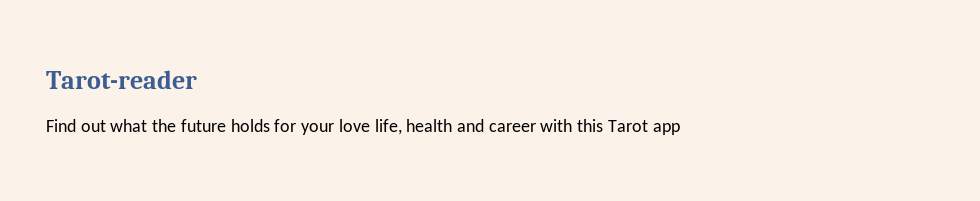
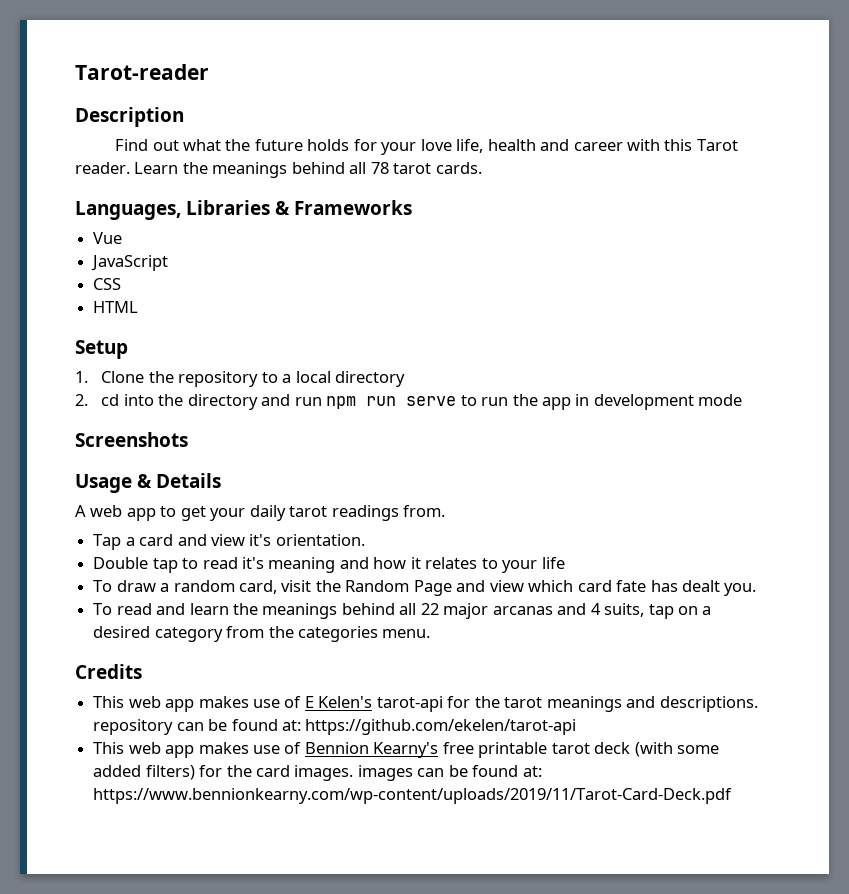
(197, 79) none -> [75,107,184,127] // Description
[652,123,680,135] app -> [75,162,482,178] [75,200,413,220] [93,232,123,244] [91,255,169,271] [93,278,122,290] [93,301,139,313] [75,340,128,359] [75,371,406,387] [75,394,743,410] [75,432,188,447] [75,473,222,493] [75,505,446,521] [93,534,365,550] [93,557,565,573] [93,580,757,596] [93,603,712,619] [93,626,431,642] [75,664,142,679] [93,696,758,712] [93,719,577,735] [93,742,720,758] [93,765,542,781] [93,788,733,804] reader. Learn the meanings behind all 78 tarot cards. // Languages, Libraries & Frameworks // Vue // JavaScript // CSS // HTML // Setup // 1. Clone the repository to a local directory // 2. cd into the directory and run npm run serve to run the app in development mode // Screenshots // Usage & Details // A web app to get your daily tarot readings from. // Tap a card and view it's orientation. // Double tap to read it's meaning and how it relates to your life // To draw a random card, visit the Random Page and view which card fate has dealt you. // To read and learn the meanings behind all 22 major arcanas and 4 suits, tap on a desired category from the categories menu. // Credits // This web app makes use of E Kelen's tarot-api for the tarot meanings and descriptions. repository can be found at: https://github.com/ekelen/tarot-api // This web app makes use of Bennion Kearny's free printable tarot deck (with some added filters) for the card images. images can be found at: https://www.bennionkearny.com/wp-content/uploads/2019/11/Tarot-Card-Deck.pdf

